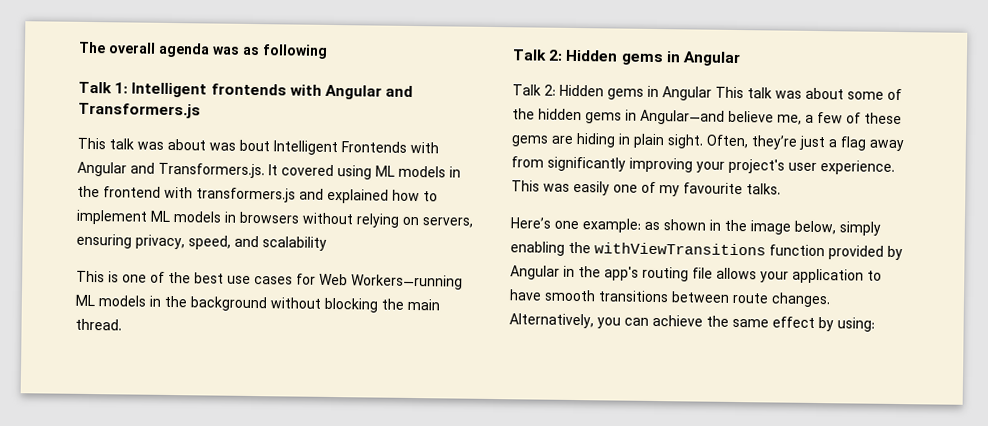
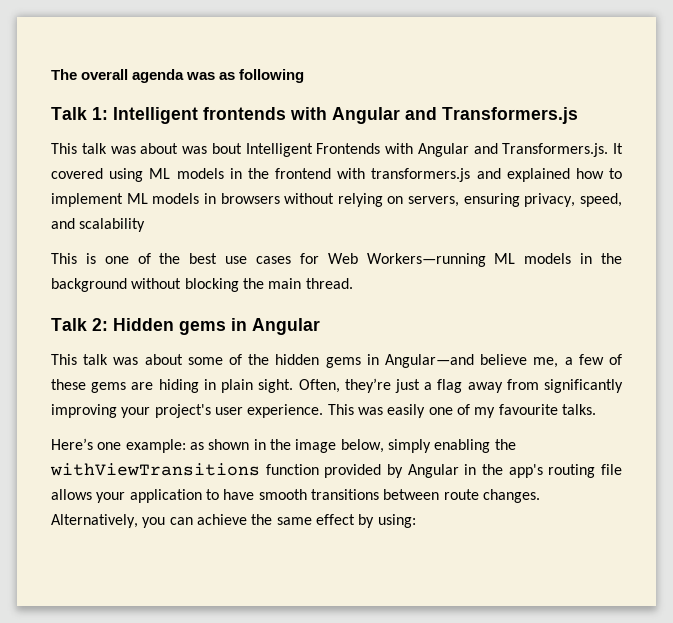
[512,84,712,101] Talk 2: Hidden gems in Angular -> (320, 326) none

